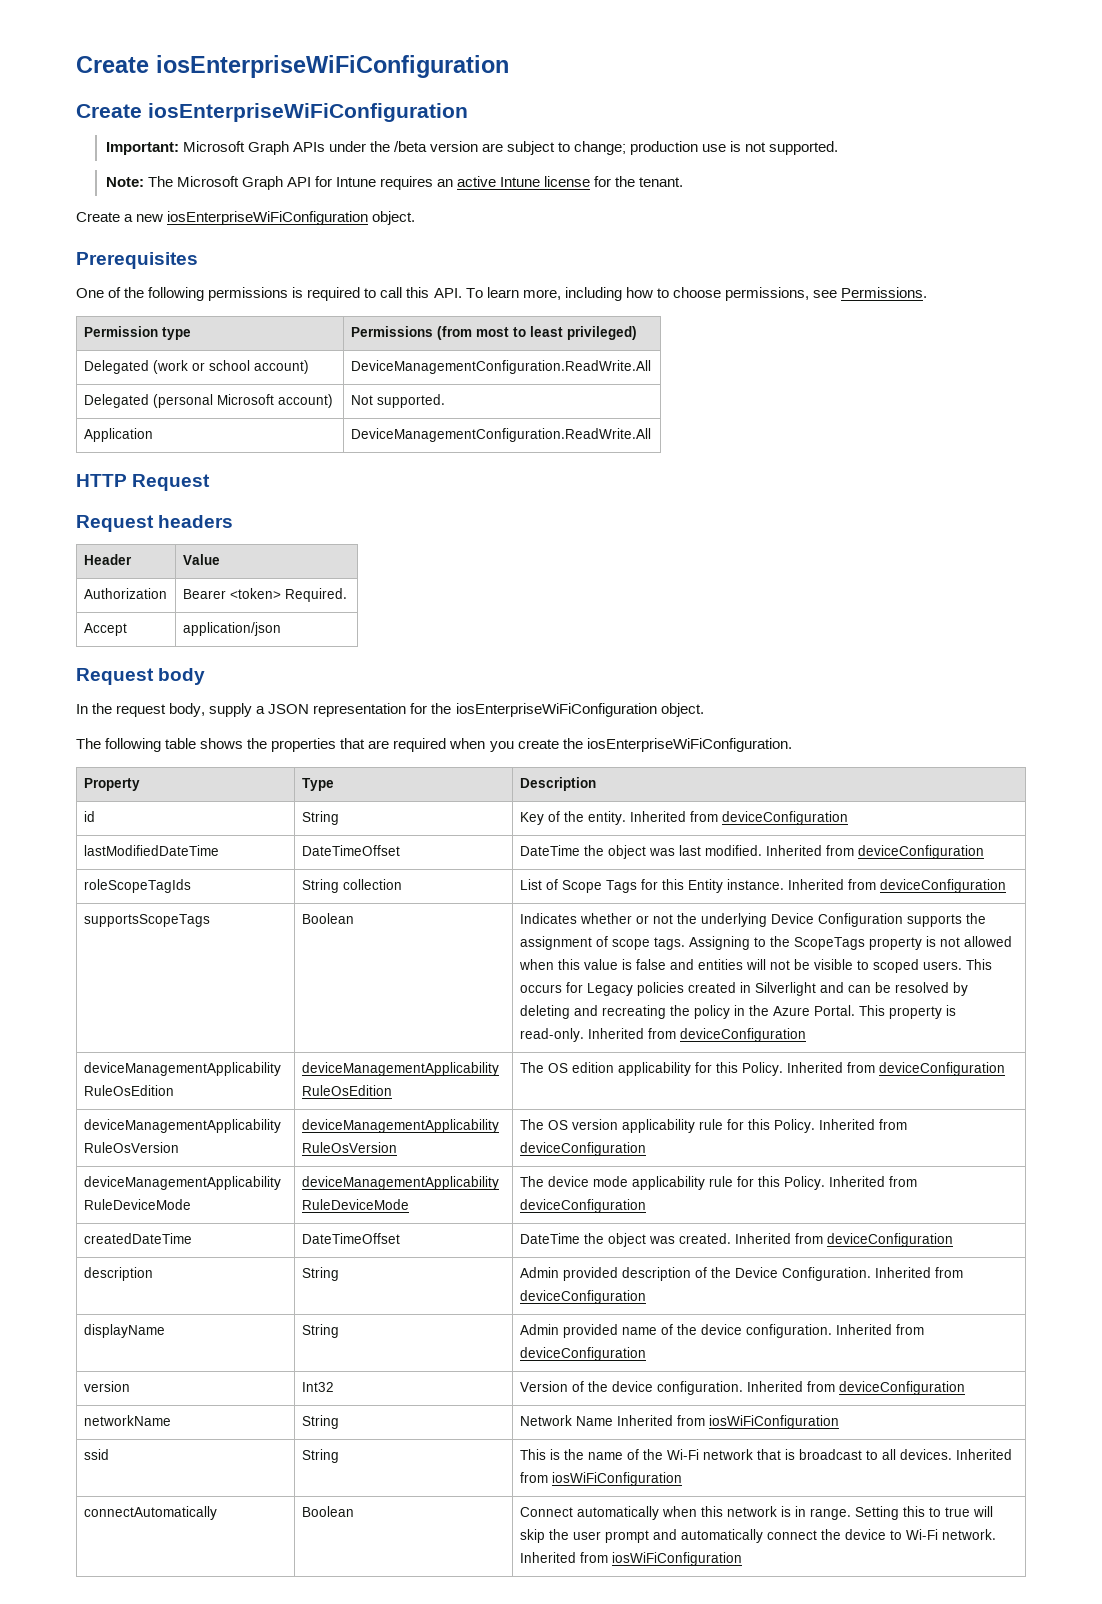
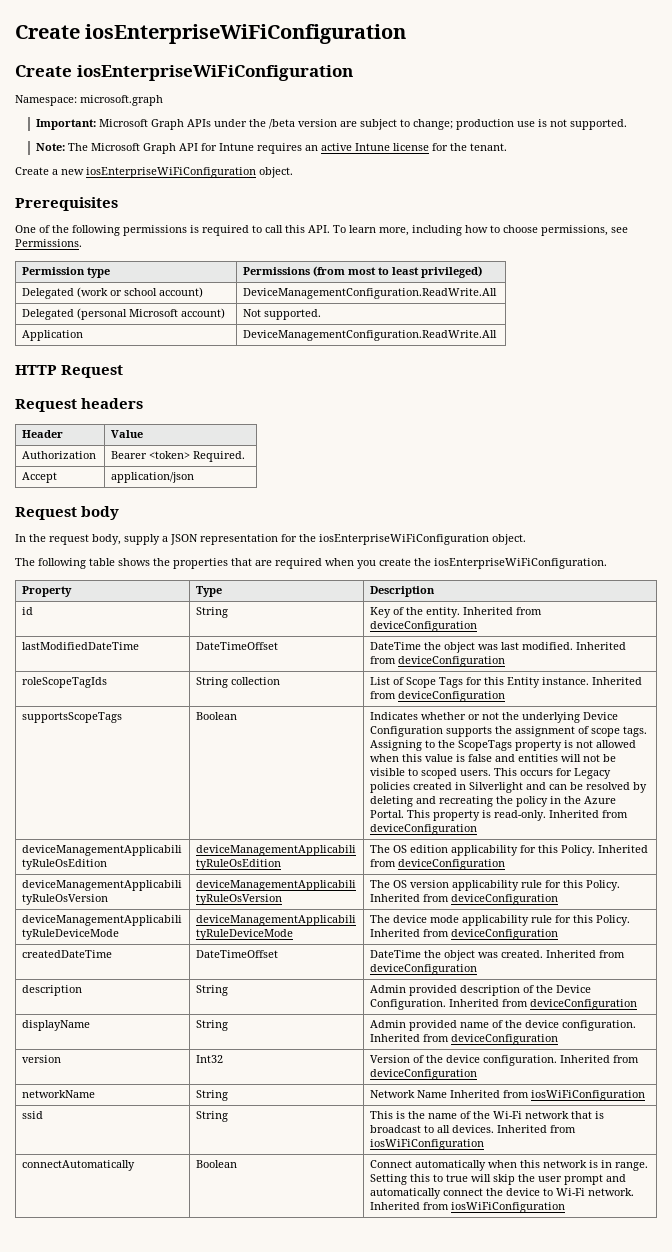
(468, 112) none -> [15,95,163,106] // Namespace: microsoft.graph

